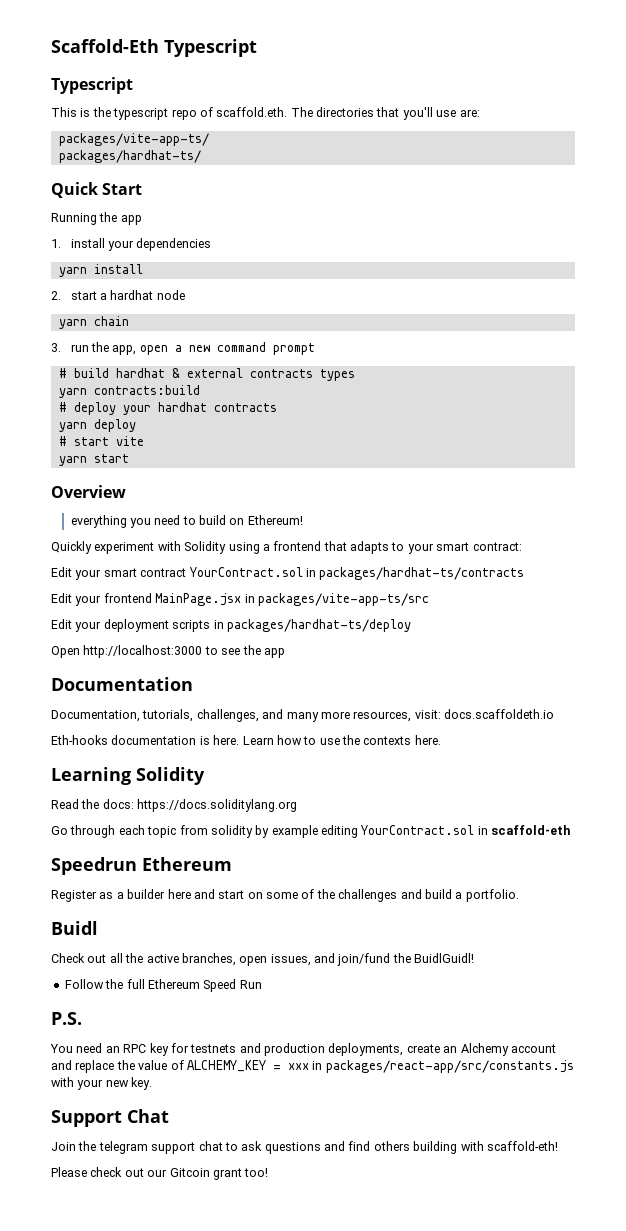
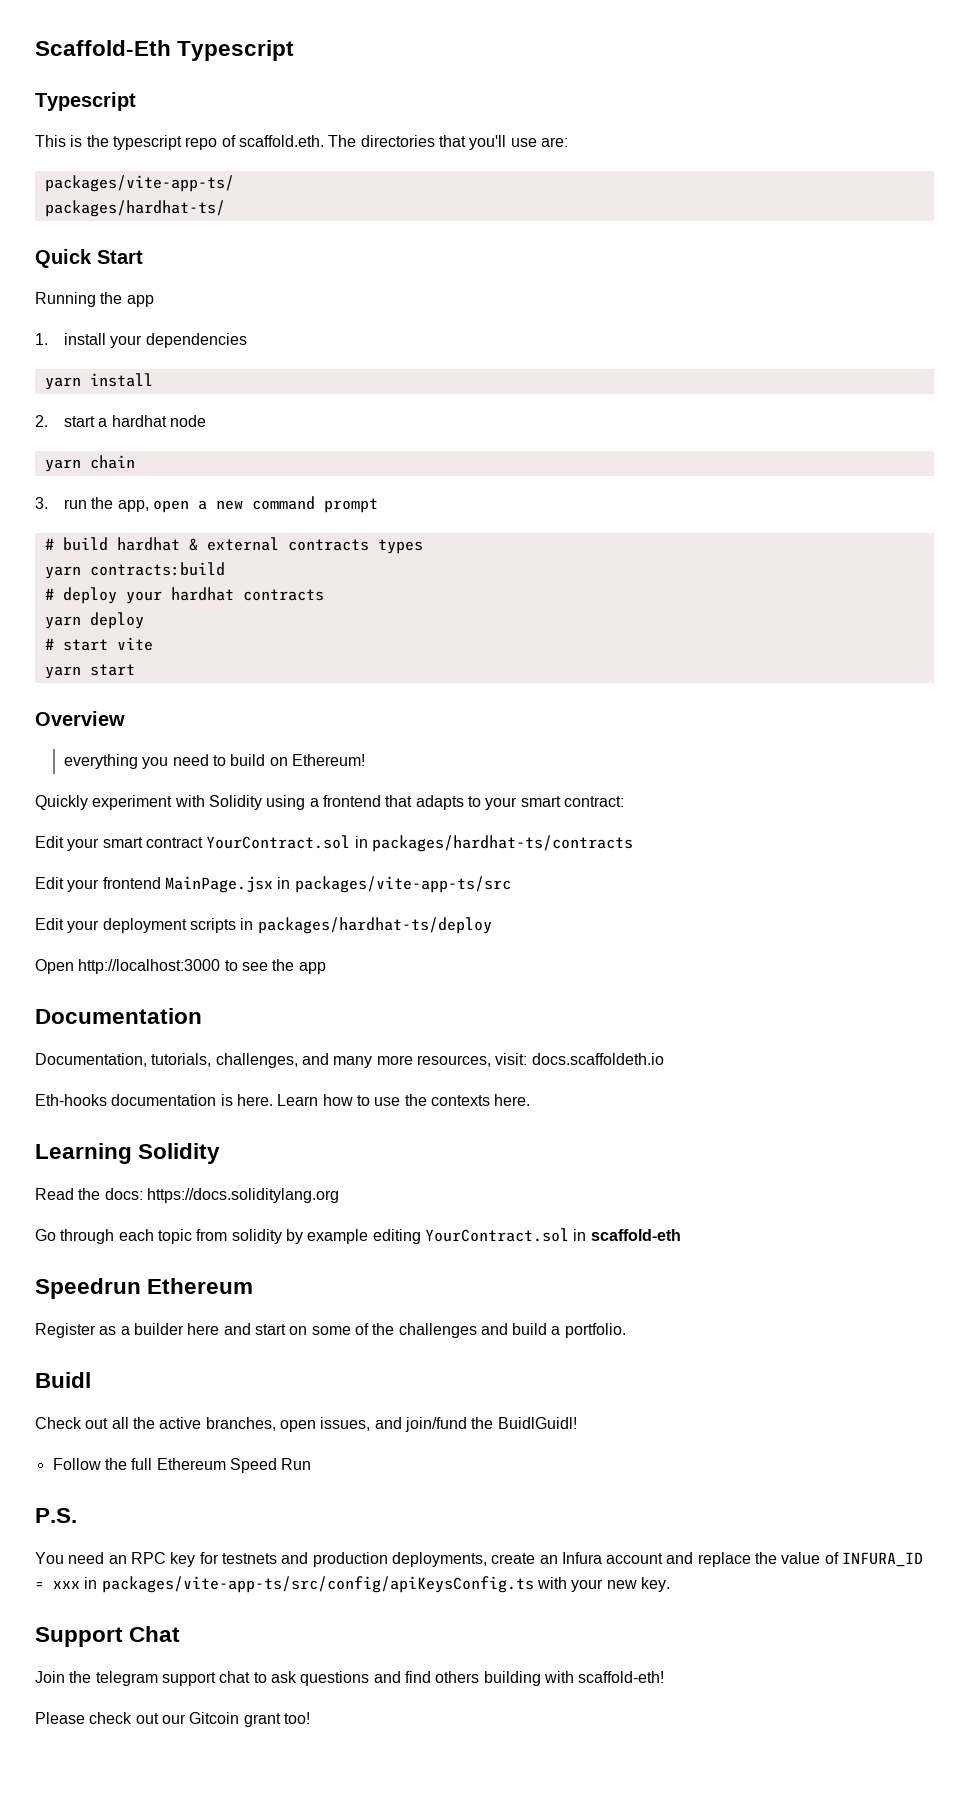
[460,1043,509,1056] Alchemy -> [561,1552,602,1564] Infura
[186,1060,266,1072] ALCHEMY_KEY -> [842,1552,924,1567] INFURA_ID
[325,1060,574,1073] packages/react-app/src/constants.js -> [101,1576,534,1593] packages/vite-app-ts/src/config/apiKeysConfig.ts

